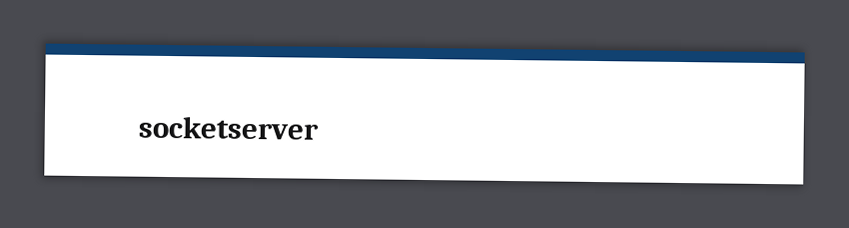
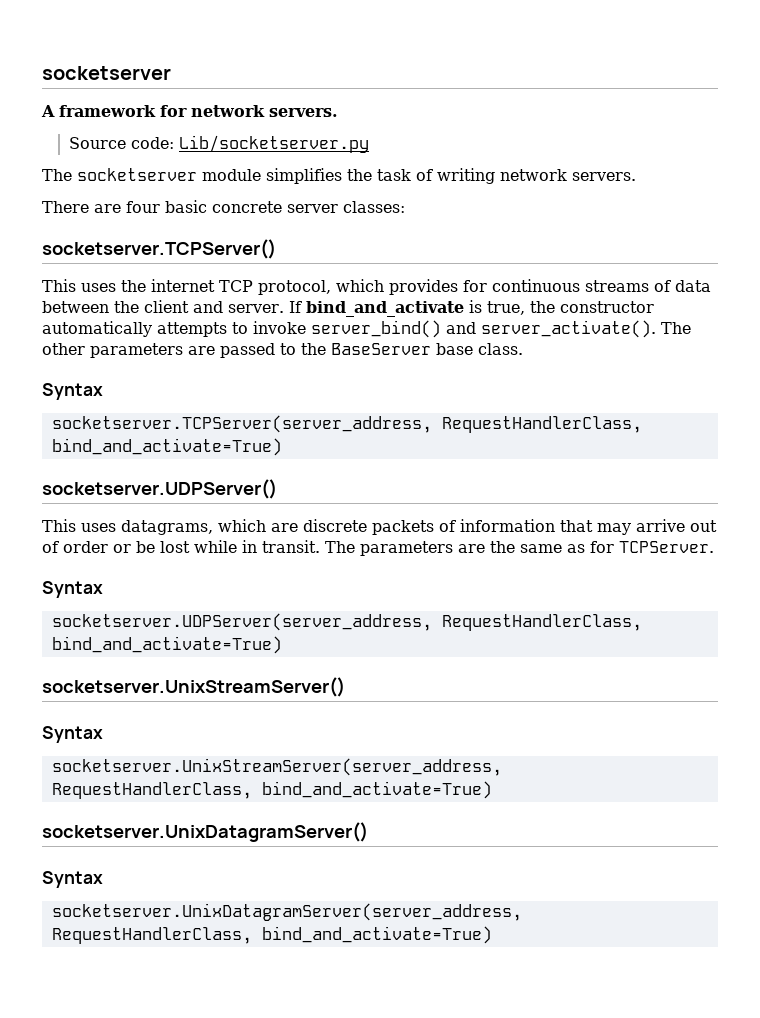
[138,115,319,140] socketserver -> [42,66,171,80] [41,105,338,117] [69,135,370,153] [42,168,636,184] [42,200,405,213] [42,239,276,259] [42,279,711,295] [42,300,654,317] [42,320,691,338] [42,343,523,358] [42,383,103,400] [51,415,642,433] [51,438,282,456] [42,479,277,499] [42,519,717,535] [42,540,714,556] [42,581,103,598] [51,613,642,631] [51,636,282,654] [42,677,345,697] [42,726,103,743] [51,758,502,776] [51,781,492,799] [42,822,368,842] [42,871,103,888] [51,903,522,921] [51,926,492,944] socketserver // A framework for network servers. // Source code: Lib/socketserver.py // The socketserver module simplifies the task of writing network servers. // There are four basic concrete server classes: // socketserver.TCPServer() // This uses the internet TCP protocol, which provides for continuous streams of data between the client and server. If bind_and_activate is true, the constructor automatically attempts to invoke server_bind() and server_activate(). The other parameters are passed to the BaseServer base class. // Syntax // socketserver.TCPServer(server_address, RequestHandlerClass, bind_and_activate=True) // socketserver.UDPServer() // This uses datagrams, which are discrete packets of information that may arrive out of order or be lost while in transit. The parameters are the same as for TCPServer. // Syntax // socketserver.UDPServer(server_address, RequestHandlerClass, bind_and_activate=True) // socketserver.UnixStreamServer() // Syntax // socketserver.UnixStreamServer(server_address, RequestHandlerClass, bind_and_activate=True) // socketserver.UnixDatagramServer() // Syntax // socketserver.UnixDatagramServer(server_address, RequestHandlerClass, bind_and_activate=True)

